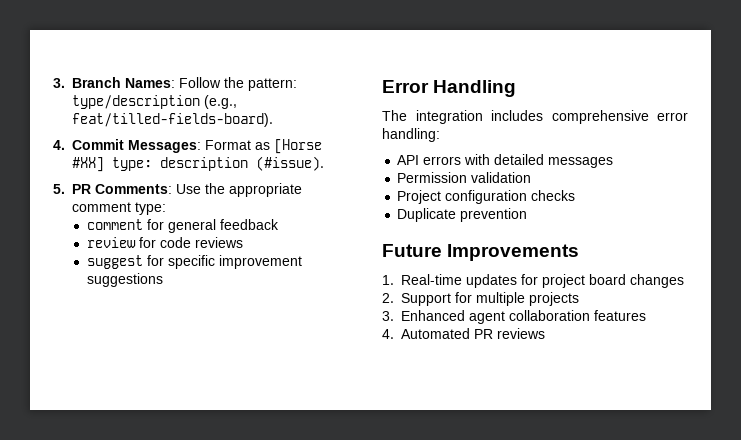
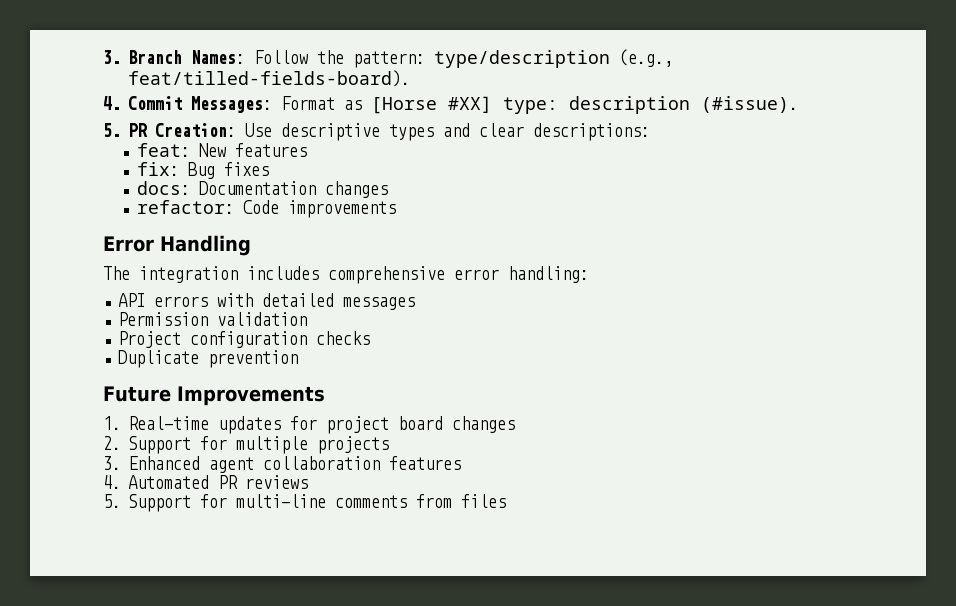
[95,183,302,197] [72,202,166,215] [86,219,279,233] [86,237,243,248] [86,255,302,269] [86,273,163,287] Comments: Use the appropriate comment type: // comment for general feedback // review for code reviews // suggest for specific improvement suggestions -> [155,123,650,141] [136,143,307,157] [136,162,269,179] [136,181,388,198] [136,200,396,218] Creation: Use descriptive types and clear descriptions: // feat: New features // fix: Bug fixes // docs: Documentation changes // refactor: Code improvements
(545, 333) none -> [103,494,506,512] // 5. Support for multi-line comments from files

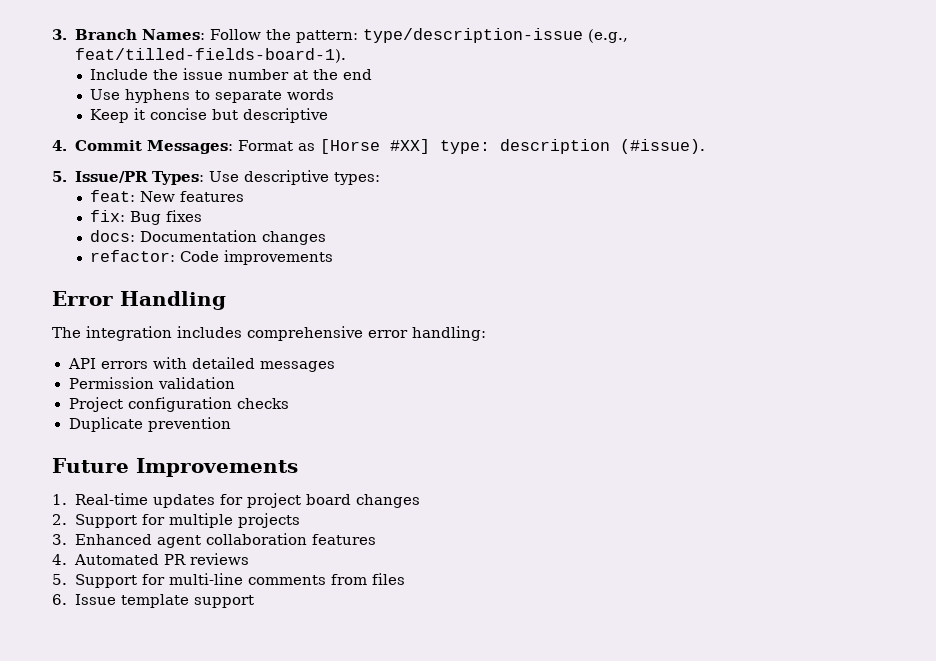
[434,49,673,68] [128,70,410,87] type/description (e.g., feat/tilled-fields-board). -> [362,28,628,43] [74,48,346,63] [90,68,373,80] [90,89,335,103] [90,108,329,123] type/description-issue (e.g., feat/tilled-fields-board-1). // Include the issue number at the end // Use hyphens to separate words // Keep it concise but descriptive
[128,123,650,141] PR Creation: Use descriptive types and clear descriptions: -> [74,170,381,185] Issue/PR Types: Use descriptive types:
(506, 501) none -> [52,594,254,608] // 6. Issue template support

